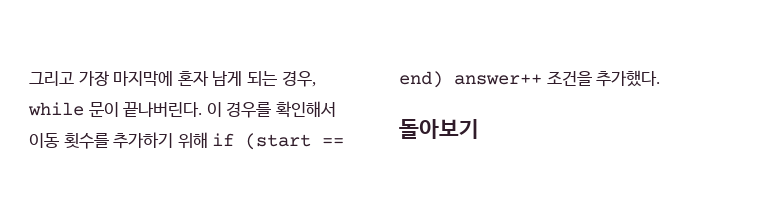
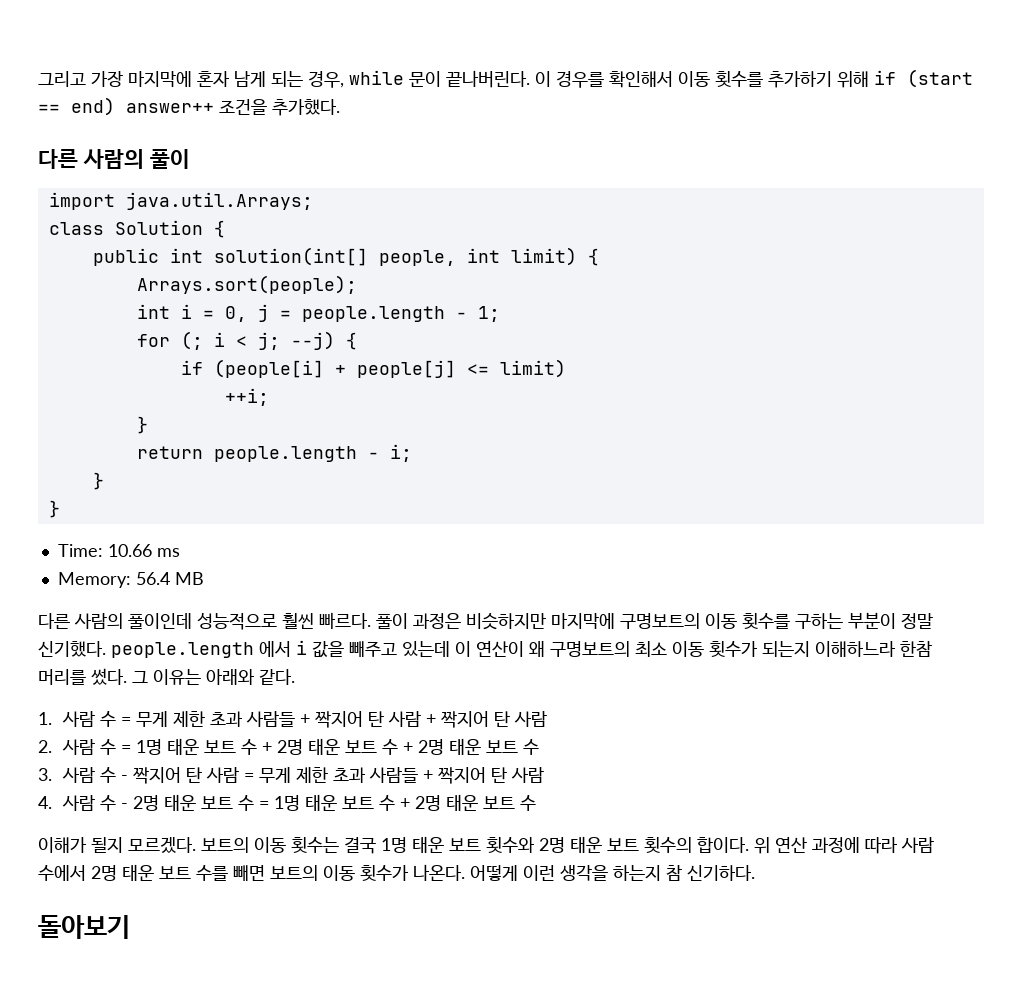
(661, 78) none -> [38,149,190,169] [48,192,313,210] [48,220,225,238] [92,247,599,266] [136,275,357,294] [136,304,500,322] [136,331,357,350] [180,359,566,378] [224,388,269,406] [136,416,148,434] [136,444,412,462] [92,472,104,490] [48,500,60,518] [57,544,180,557] [57,572,204,588] [38,612,933,630] [38,640,932,658] [38,668,295,685] [38,711,547,728] [38,738,539,755] [38,767,544,784] [38,794,536,811] [38,836,934,854] [38,864,755,881] // 다른 사람의 풀이 // import java.util.Arrays; // class Solution { // public int solution(int[] people, int limit) { // Arrays.sort(people); // int i = 0, j = people.length - 1; // for (; i < j; --j) { // if (people[i] + people[j] <= limit) // ++i; // } // return people.length - i; // } // } // Time: 10.66 ms // Memory: 56.4 MB // 다른 사람의 풀이인데 성능적으로 훨씬 빠르다. 풀이 과정은 비슷하지만 마지막에 구명보트의 이동 횟수를 구하는 부분이 정말 신기했다. people.length 에서 i 값을 빼주고 있는데 이 연산이 왜 구명보트의 최소 이동 횟수가 되는지 이해하느라 한참 머리를 썼다. 그 이유는 아래와 같다. // 1. 사람 수 = 무게 제한 초과 사람들 + 짝지어 탄 사람 + 짝지어 탄 사람 // 2. 사람 수 = 1명 태운 보트 수 + 2명 태운 보트 수 + 2명 태운 보트 수 // 3. 사람 수 - 짝지어 탄 사람 = 무게 제한 초과 사람들 + 짝지어 탄 사람 // 4. 사람 수 - 2명 태운 보트 수 = 1명 태운 보트 수 + 2명 태운 보트 수 // 이해가 될지 모르겠다. 보트의 이동 횟수는 결국 1명 태운 보트 횟수와 2명 태운 보트 횟수의 합이다. 위 연산 과정에 따라 사람 수에서 2명 태운 보트 수를 빼면 보트의 이동 횟수가 나온다. 어떻게 이런 생각을 하는지 참 신기하다.

